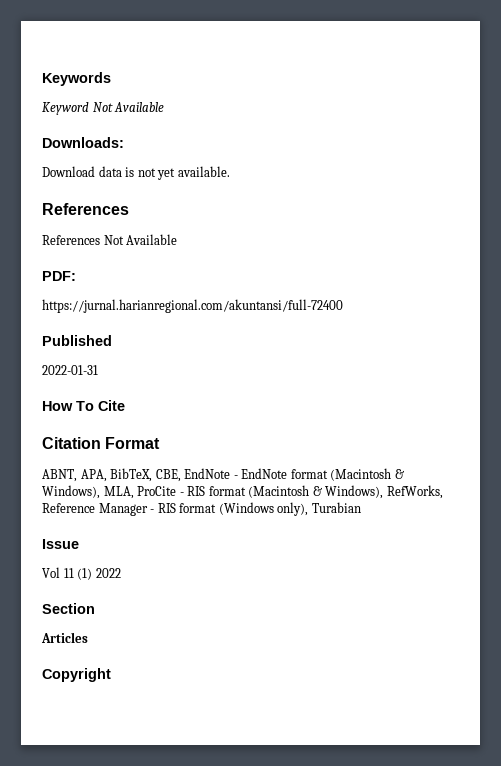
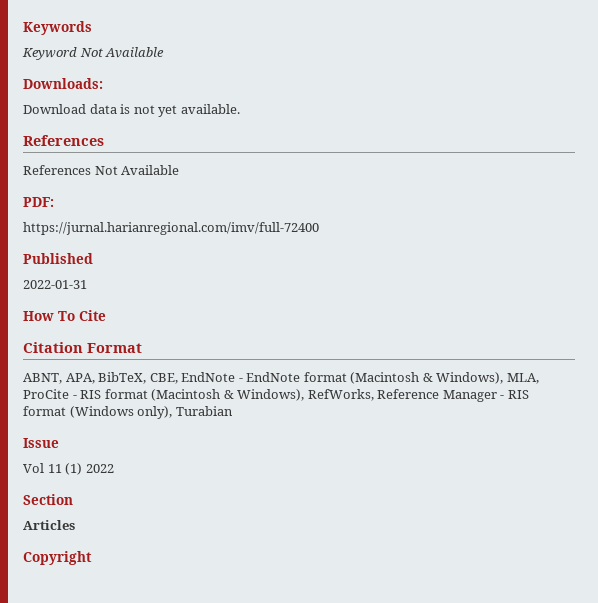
[42,299,343,313] https://jurnal.harianregional.com/akuntansi/full-72400 -> [23,222,319,235] https://jurnal.harianregional.com/imv/full-72400

